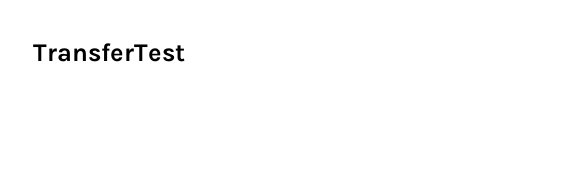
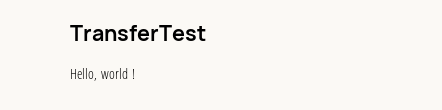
(185, 52) none -> [70,68,135,81] // Hello, world !

